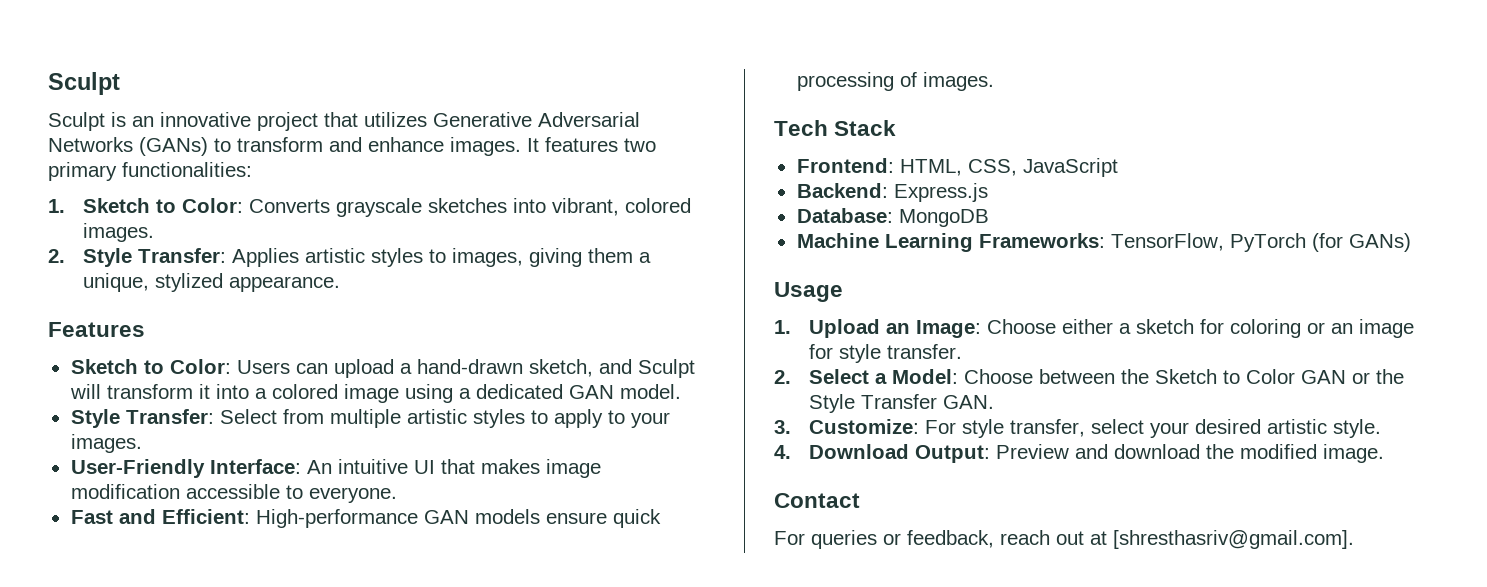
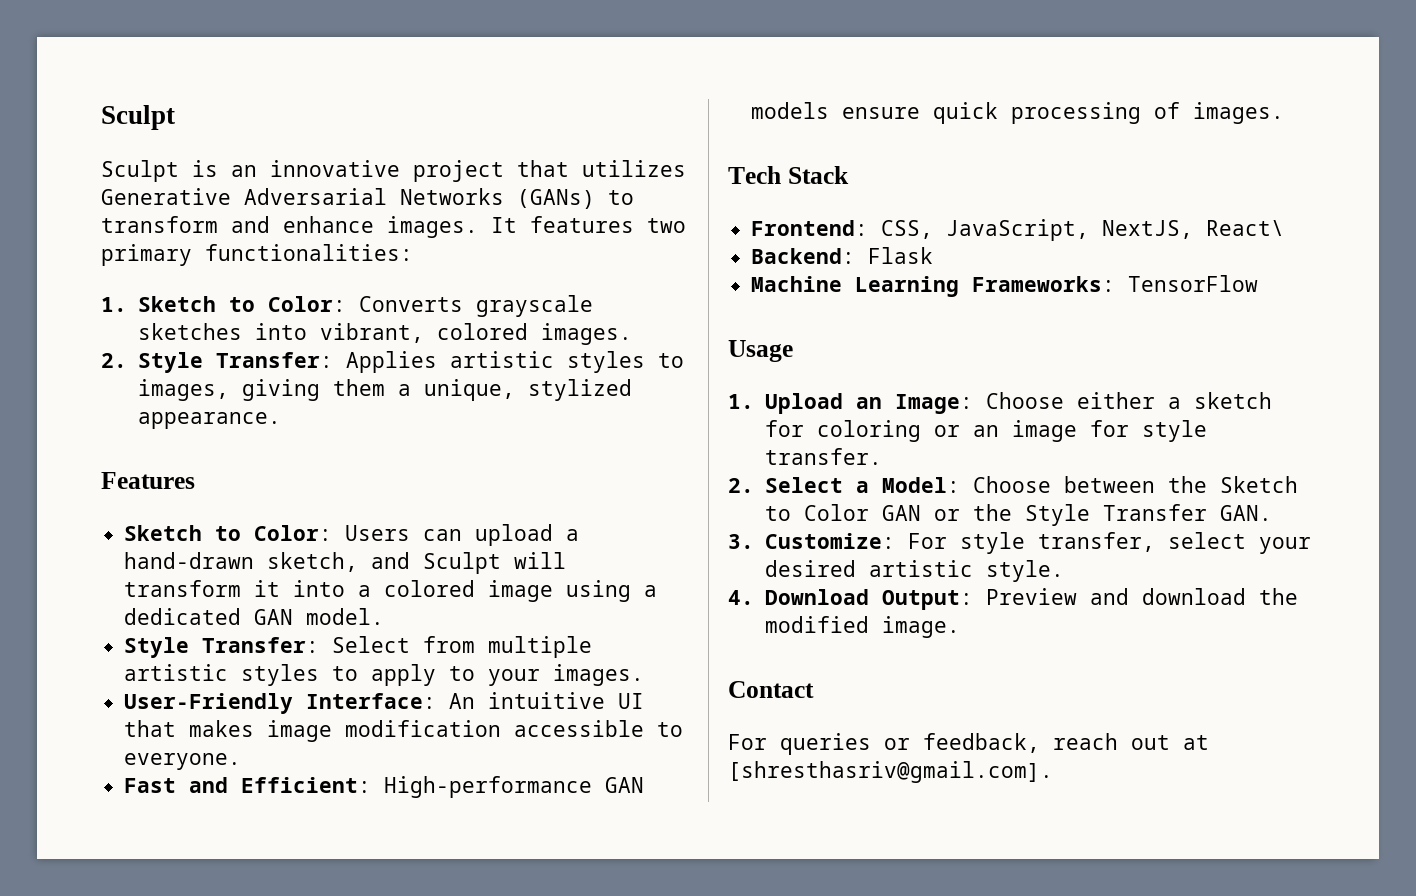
[899,158,1118,177] [796,183,988,202] [796,208,989,227] HTML, CSS, JavaScript // Backend: Express.js // Database: MongoDB -> [881,219,1285,241] [751,247,934,264] CSS, JavaScript, NextJS, React\ // Backend: Flask
[1110,233,1411,252] TensorFlow, PyTorch (for GANs) -> [1128,275,1259,292] TensorFlow

